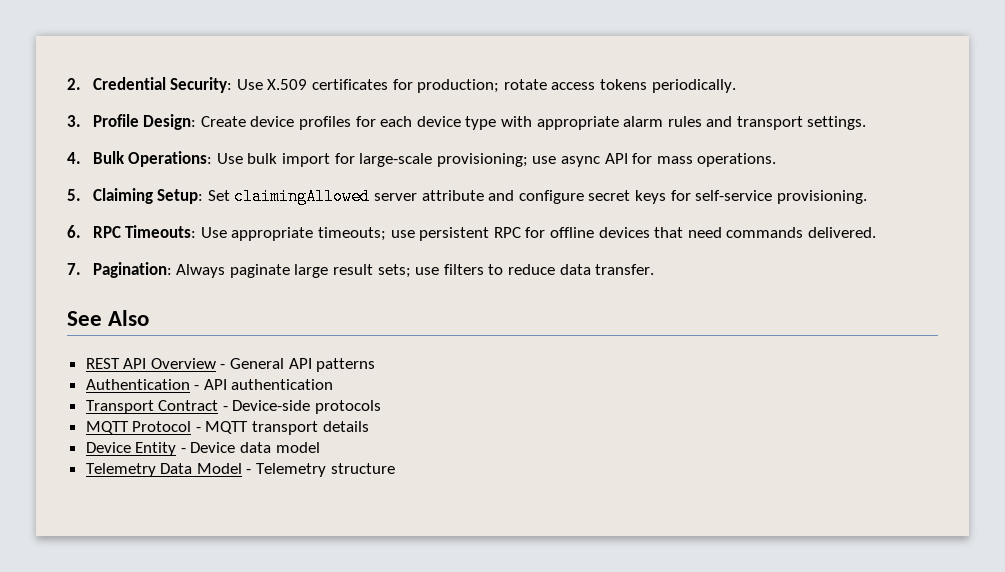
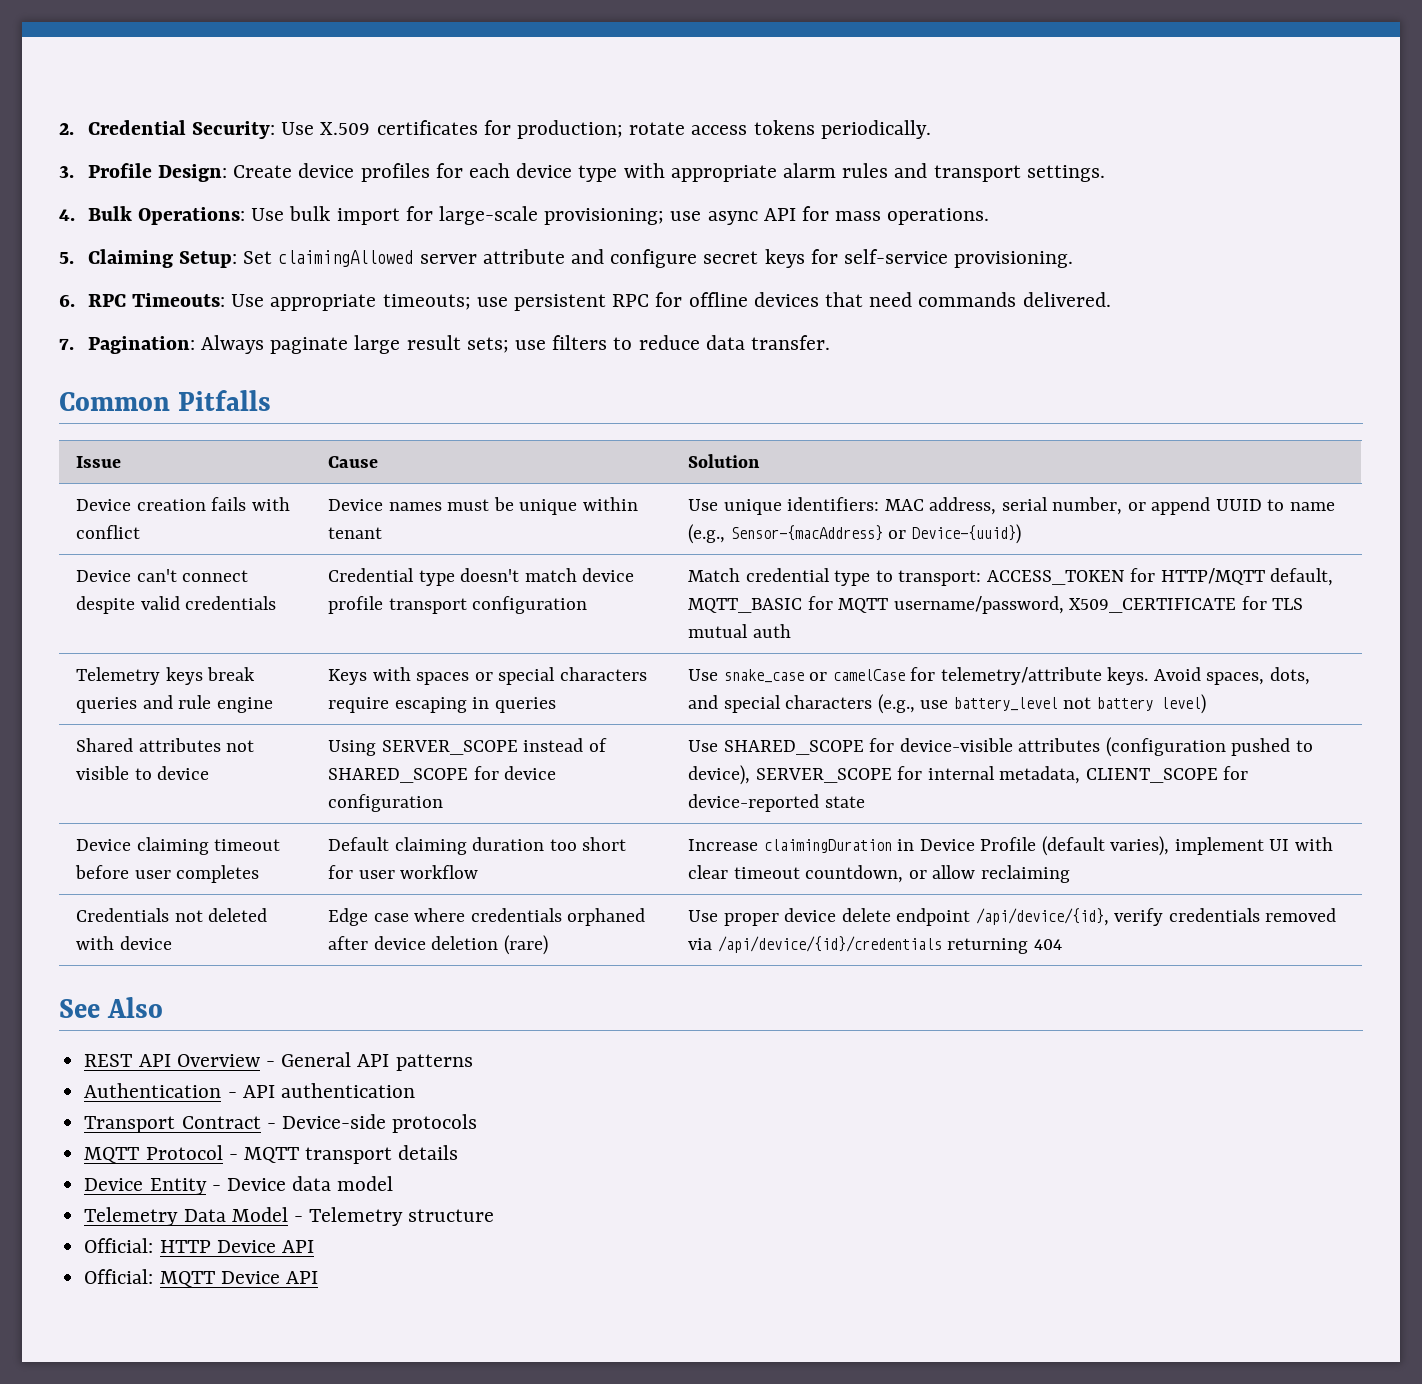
(655, 269) none -> [59,390,272,411] [76,456,122,468] [328,456,379,468] [688,454,761,468] [76,497,290,511] [76,525,141,539] [328,497,638,515] [328,527,383,539] [688,497,1335,515] [688,524,1021,544] [76,569,249,582] [76,596,277,614] [328,568,635,586] [328,596,588,614] [688,568,1334,586] [688,596,1304,614] [688,624,791,638] [76,667,256,685] [76,695,273,713] [328,667,647,685] [328,697,556,713] [688,667,1310,685] [688,694,1206,714] [76,738,255,752] [76,766,210,780] [328,738,607,756] [328,766,557,783] [328,794,444,812] [688,737,1313,757] [688,765,1249,785] [688,794,865,812] [76,837,281,855] [75,865,260,883] [328,837,627,855] [328,865,479,879] [688,836,1333,856] [688,865,1070,883] [76,908,268,922] [76,936,172,950] [328,908,646,926] [328,935,548,955] [688,908,1337,926] [688,936,1062,954] // Common Pitfalls // Issue | Cause | Solution // Device creation fails with conflict | Device names must be unique within tenant | Use unique identifiers: MAC address, serial number, or append UUID to name (e.g., Sensor-{macAddress} or Device-{uuid}) // Device can't connect despite valid credentials | Credential type doesn't match device profile transport configuration | Match credential type to transport: ACCESS_TOKEN for HTTP/MQTT default, MQTT_BASIC for MQTT username/password, X509_CERTIFICATE for TLS mutual auth // Telemetry keys break queries and rule engine | Keys with spaces or special characters require escaping in queries | Use snake_case or camelCase for telemetry/attribute keys. Avoid spaces, dots, and special characters (e.g., use battery_level not battery level) // Shared attributes not visible to device | Using SERVER_SCOPE instead of SHARED_SCOPE for device configuration | Use SHARED_SCOPE for device-visible attributes (configuration pushed to device), SERVER_SCOPE for internal metadata, CLIENT_SCOPE for device-reported state // Device claiming timeout before user completes | Default claiming duration too short for user workflow | Increase claimingDuration in Device Profile (default varies), implement UI with clear timeout countdown, or allow reclaiming // Credentials not deleted with device | Edge case where credentials orphaned after device deletion (rare) | Use proper device delete endpoint /api/device/{id}, verify credentials removed via /api/device/{id}/credentials returning 404
(395, 468) none -> [84,1238,314,1253] [84,1269,318,1287] // Official: HTTP Device API // Official: MQTT Device API

